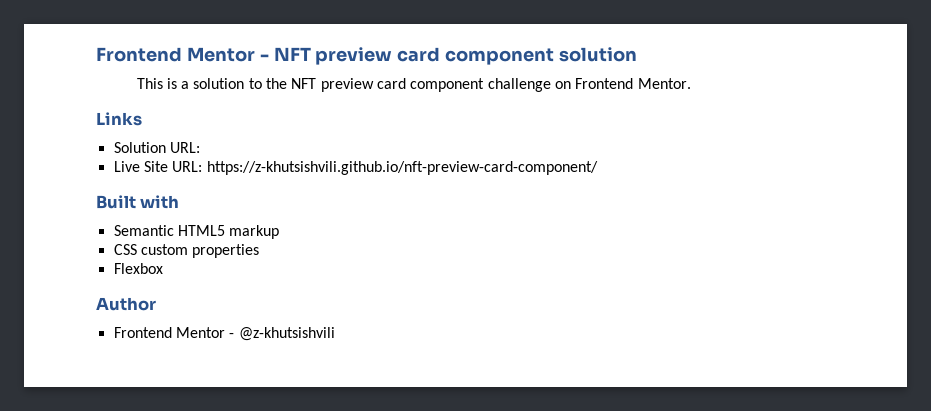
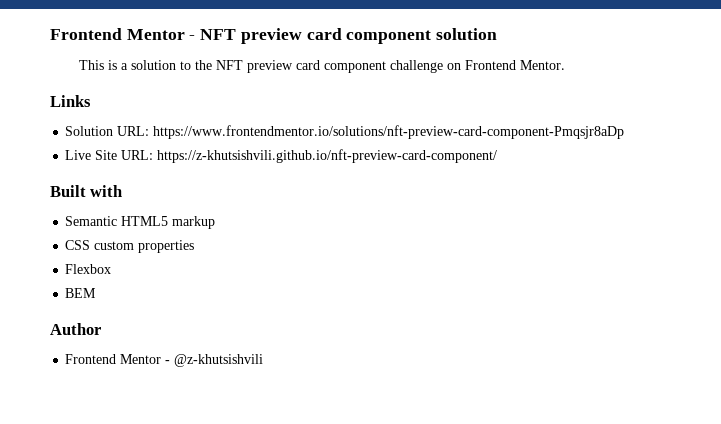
(200, 147) none -> [153,125,625,139] https://www.frontendmentor.io/solutions/nft-preview-card-component-Pmqsjr8aDp
(163, 268) none -> [65,288,97,298] // BEM

